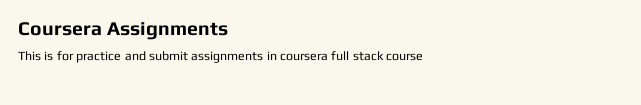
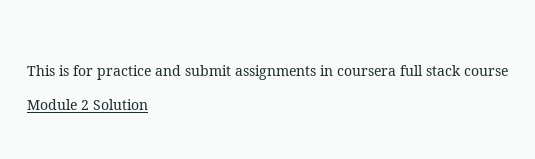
[18,22,229,40] Coursera Assignments // -> (27, 70) none
(424, 57) none -> [27,99,148,110] // Module 2 Solution

